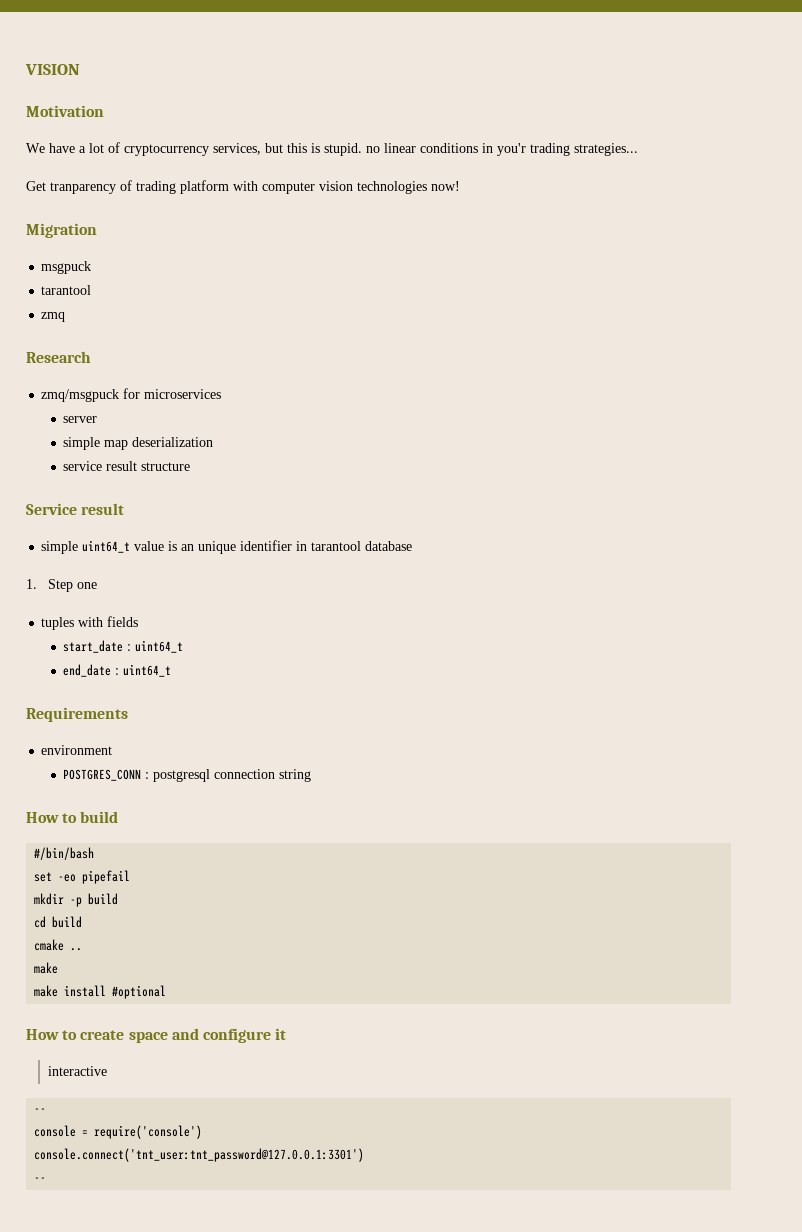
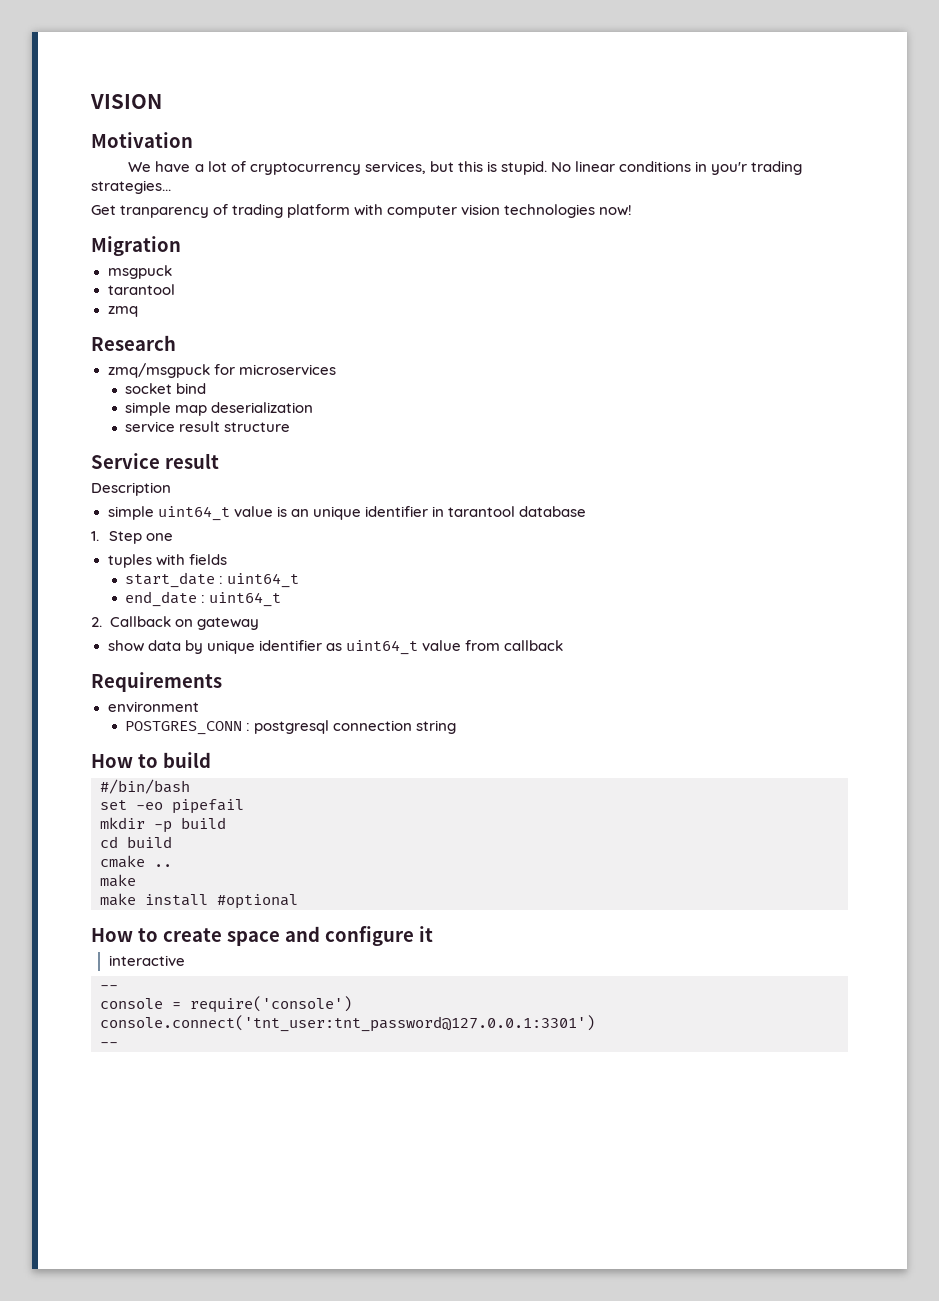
[366,146,380,153] no -> [550,162,571,172] No
[63,416,98,423] server -> [125,383,207,394] socket bind
(125, 509) none -> [91,482,171,496] // Description
(172, 670) none -> [91,616,259,630] [107,640,563,655] // 2. Callback on gateway // show data by unique identifier as uint64_t value from callback

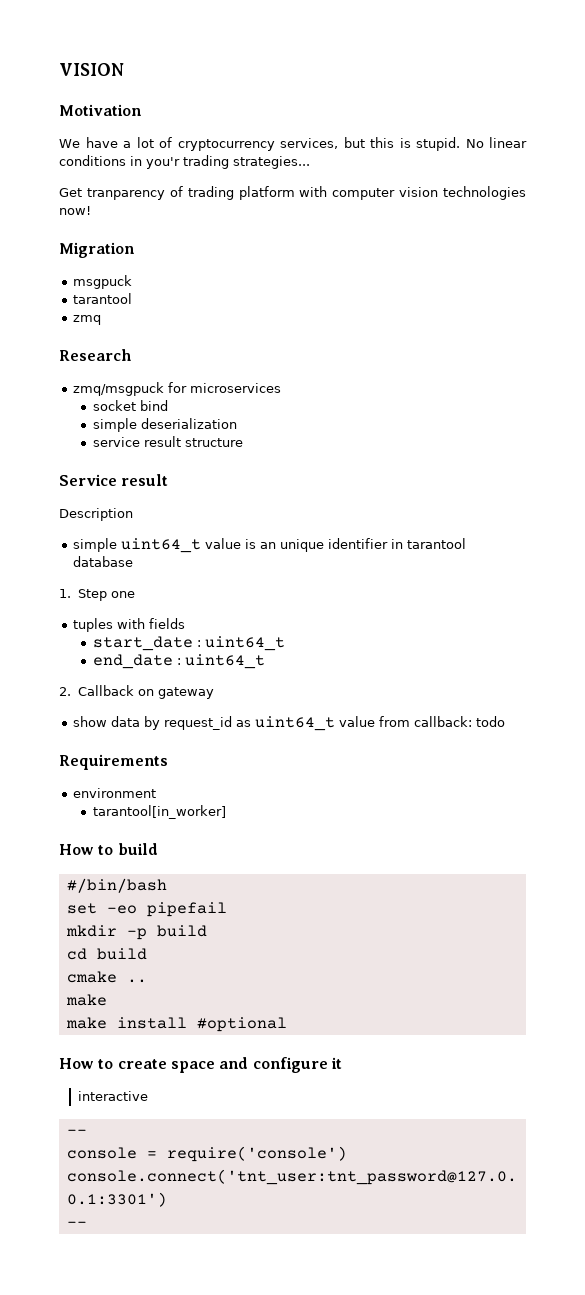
[175,405,208,416] map -> (137, 425) none
[206,640,322,654] unique identifier -> [164,716,233,730] request_id
[503,640,563,651] callback -> [414,716,506,727] callback: todo
[125,720,457,735] POSTGRES_CONN : postgresql connection string -> [92,805,226,819] tarantool[in_worker]

